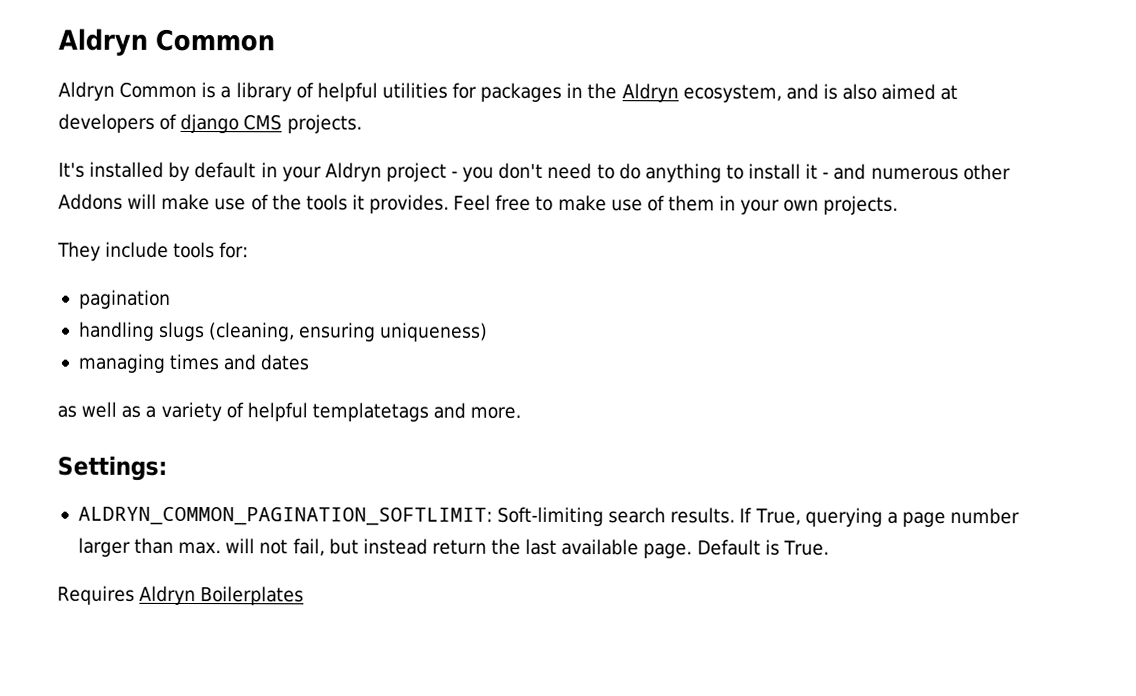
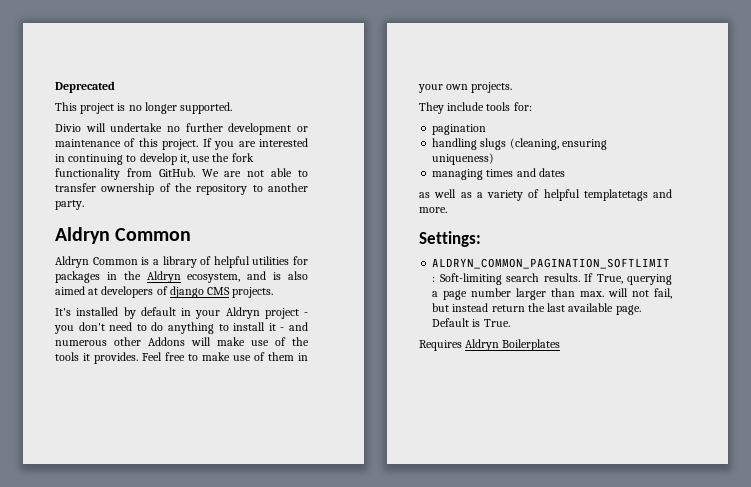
(58, 42) none -> [55,81,115,93] [55,102,233,114] [55,123,308,135] [55,138,308,150] [55,153,254,165] [55,168,308,180] [55,183,308,195] [55,200,84,210] Deprecated // This project is no longer supported. // Divio will undertake no further development or maintenance of this project. If you are interested in continuing to develop it, use the fork functionality from GitHub. We are not able to transfer ownership of the repository to another party. //

